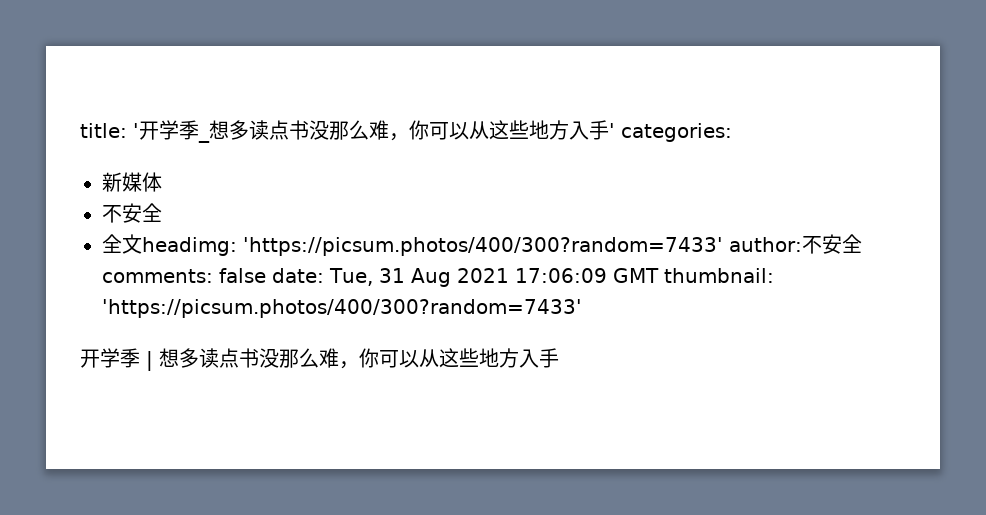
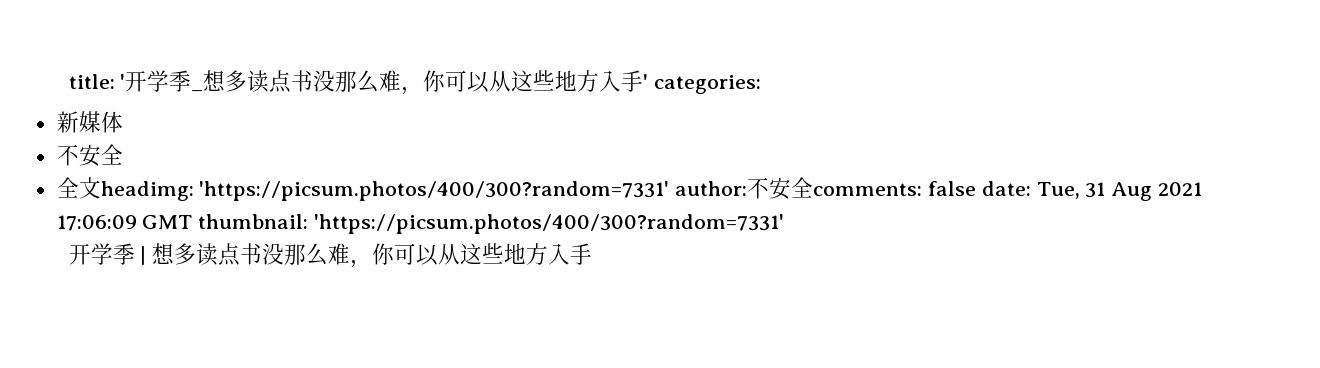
[243,237,723,256] 'https://picsum.photos/400/300?random=7433' -> [199,181,670,201] 'https://picsum.photos/400/300?random=7331'
[102,299,582,318] 'https://picsum.photos/400/300?random=7433' -> [314,214,785,234] 'https://picsum.photos/400/300?random=7331'

